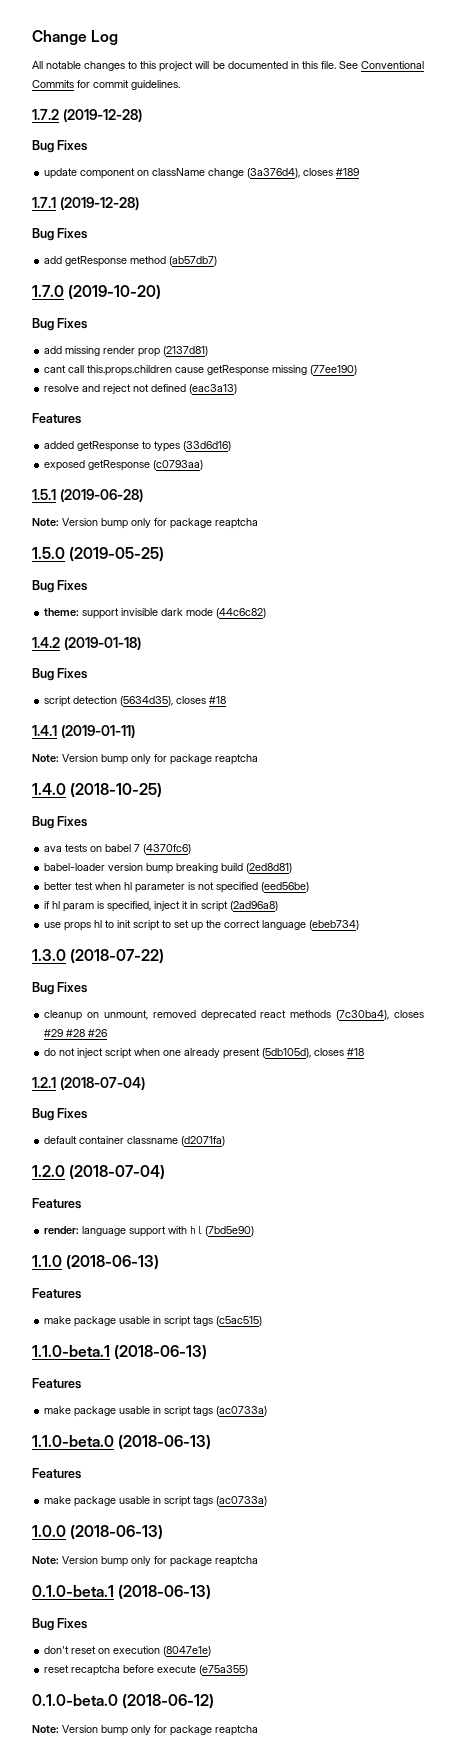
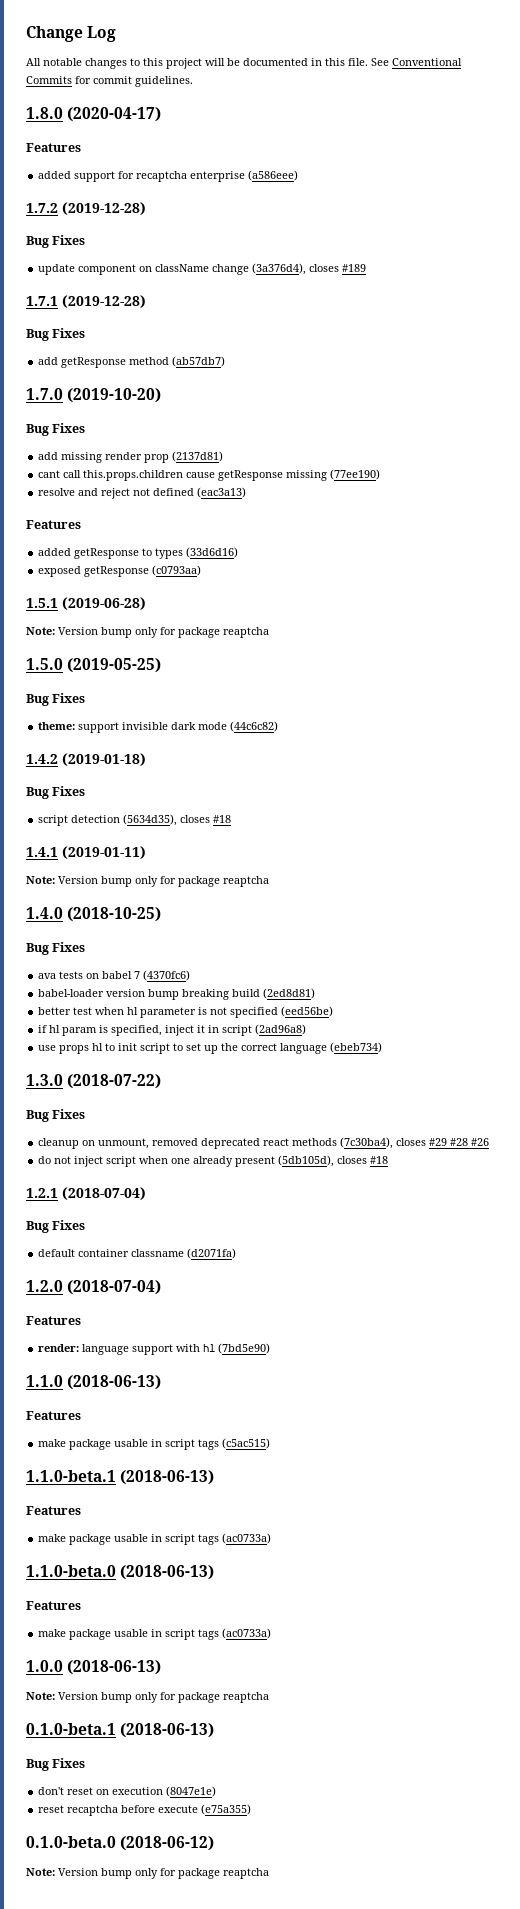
(180, 85) none -> [26,107,162,122] [26,143,81,152] [38,170,299,182] // 1.8.0 (2020-04-17) // Features // added support for recaptcha enterprise (a586eee)

